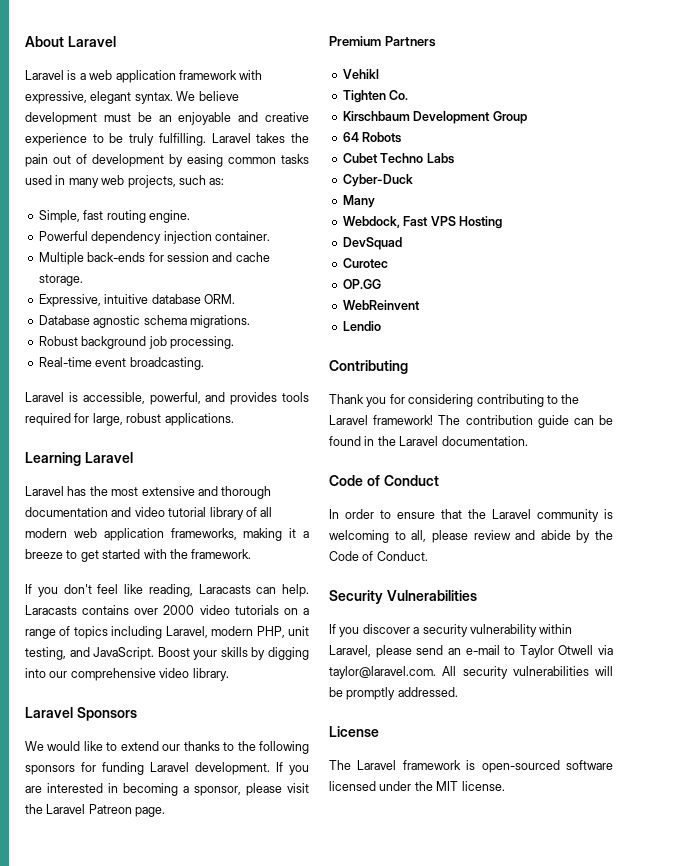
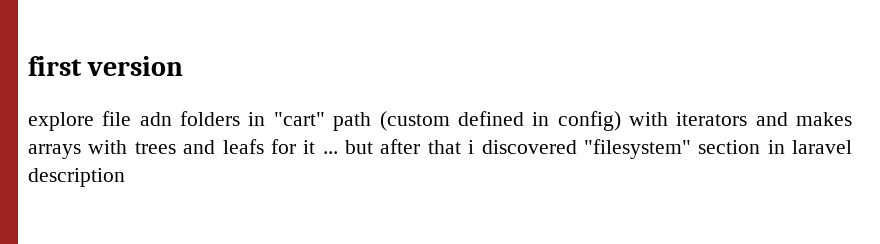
[25,36,116,47] [25,70,263,83] [25,91,239,104] [25,112,309,125] [25,133,309,146] [25,154,309,167] [25,175,225,188] [38,210,190,223] [38,231,270,244] [38,252,270,265] [38,274,83,286] [38,294,235,307] [38,315,250,328] [38,336,234,349] [38,357,204,370] [25,392,309,405] [25,413,234,426] [25,452,133,466] [25,486,272,499] [25,507,273,520] [25,528,309,541] [25,549,252,562] [25,584,309,597] [25,605,309,615] [25,626,309,639] [25,647,310,660] [25,668,229,681] [25,707,137,721] [25,741,310,754] [25,762,309,775] [25,783,309,796] [25,804,166,817] [329,36,436,47] [342,69,379,79] [342,90,409,103] [342,111,527,124] [342,132,402,143] [342,153,454,164] [342,174,413,187] [342,195,375,208] [342,216,502,229] [342,237,402,250] [342,258,388,268] [342,279,381,289] [342,300,420,310] [342,321,381,331] [329,360,408,374] [329,394,580,407] [329,415,613,428] [329,436,528,446] [329,475,439,486] [329,509,613,522] [329,530,613,543] [329,551,428,561] [329,590,477,604] [329,624,573,637] [329,645,613,658] [329,666,613,679] [329,687,458,700] [329,726,379,737] [329,760,613,773] [329,781,505,791] About Laravel // Laravel is a web application framework with expressive, elegant syntax. We believe development must be an enjoyable and creative experience to be truly fulfilling. Laravel takes the pain out of development by easing common tasks used in many web projects, such as: // Simple, fast routing engine. // Powerful dependency injection container. // Multiple back-ends for session and cache storage. // Expressive, intuitive database ORM. // Database agnostic schema migrations. // Robust background job processing. // Real-time event broadcasting. // Laravel is accessible, powerful, and provides tools required for large, robust applications. // Learning Laravel // Laravel has the most extensive and thorough documentation and video tutorial library of all modern web application frameworks, making it a breeze to get started with the framework. // If you don't feel like reading, Laracasts can help. Laracasts contains over 2000 video tutorials on a range of topics including Laravel, modern PHP, unit testing, and JavaScript. Boost your skills by digging into our comprehensive video library. // Laravel Sponsors // We would like to extend our thanks to the following sponsors for funding Laravel development. If you are interested in becoming a sponsor, please visit the Laravel Patreon page. // Premium Partners // Vehikl // Tighten Co. // Kirschbaum Development Group // 64 Robots // Cubet Techno Labs // Cyber-Duck // Many // Webdock, Fast VPS Hosting // DevSquad // Curotec // OP.GG // WebReinvent // Lendio // Contributing // Thank you for considering contributing to the Laravel framework! The contribution guide can be found in the Laravel documentation. // Code of Conduct // In order to ensure that the Laravel community is welcoming to all, please review and abide by the Code of Conduct. // Security Vulnerabilities // If you discover a security vulnerability within Laravel, please send an e-mail to Taylor Otwell via taylor@laravel.com. All security vulnerabilities will be promptly addressed. // License // The Laravel framework is open-sourced software licensed under the MIT license. -> [28,56,184,76] [28,111,853,131] [28,139,852,159] [28,168,125,187] first version // explore file adn folders in "cart" path (custom defined in config) with iterators and makes arrays with trees and leafs for it ... but after that i discovered "filesystem" section in laravel description

